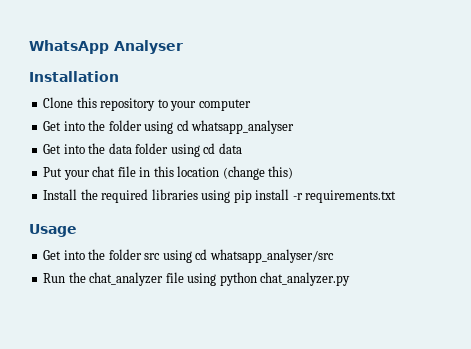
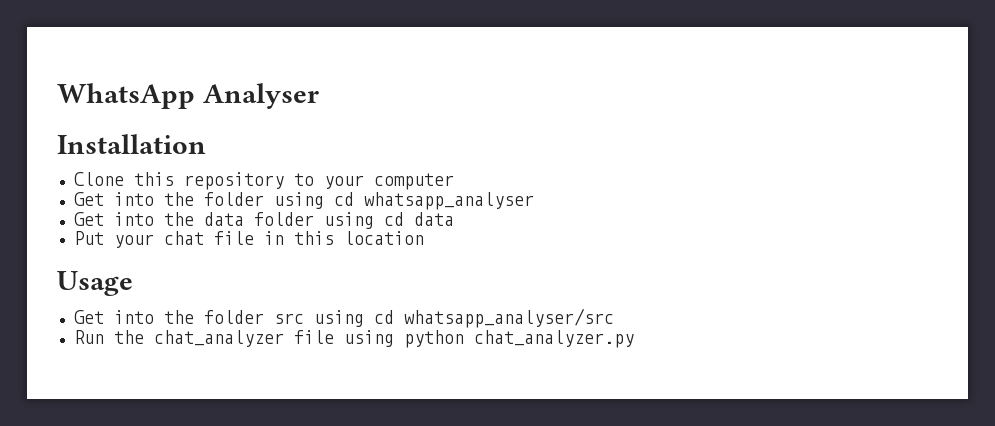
[222,166,294,180] [43,189,397,203] (change this) // Install the required libraries using pip install -r requirements.txt -> (424, 238) none

